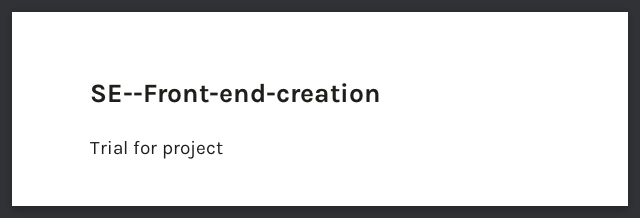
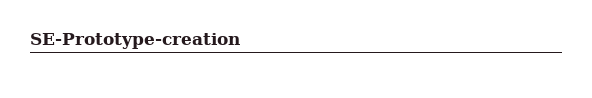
[90,83,381,103] [90,140,224,159] SE--Front-end-creation // Trial for project -> [30,33,240,49] SE-Prototype-creation

